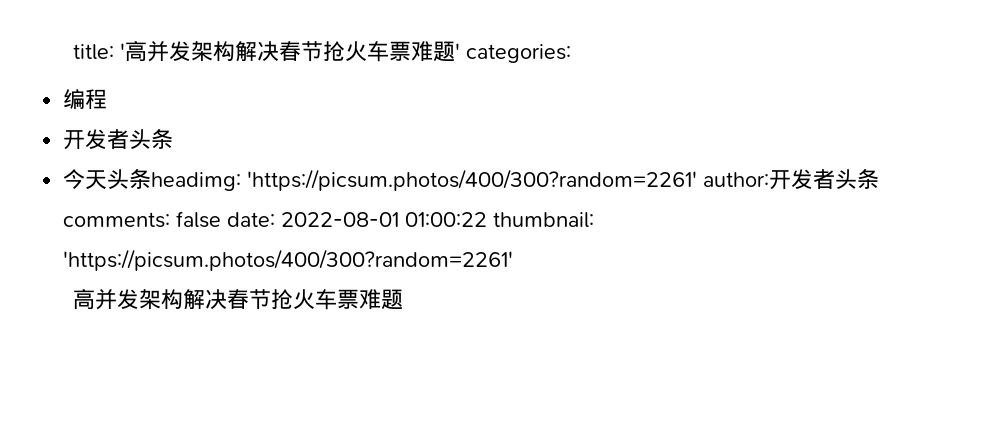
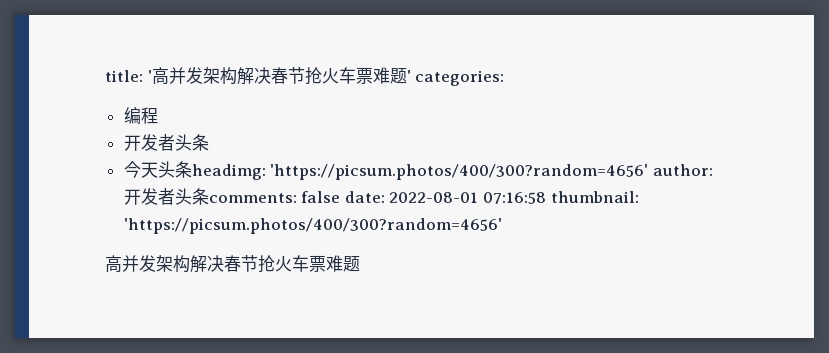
[247,169,698,191] 'https://picsum.photos/400/300?random=2261' -> [270,164,649,180] 'https://picsum.photos/400/300?random=4656'
[405,212,595,228] [63,249,514,271] 01:00:22 thumbnail: 'https://picsum.photos/400/300?random=2261' -> [483,191,639,204] [123,218,502,234] 07:16:58 thumbnail: 'https://picsum.photos/400/300?random=4656'

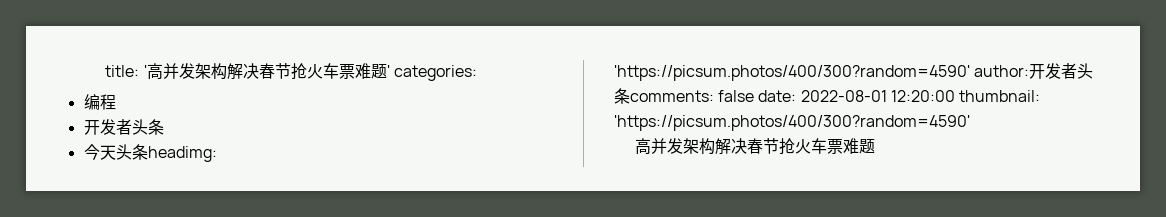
[270,164,649,180] 'https://picsum.photos/400/300?random=4656' -> [613,65,970,81] 'https://picsum.photos/400/300?random=4590'
[483,191,639,204] [123,218,502,234] 07:16:58 thumbnail: 'https://picsum.photos/400/300?random=4656' -> [890,90,1041,102] [613,115,970,131] 12:20:00 thumbnail: 'https://picsum.photos/400/300?random=4590'

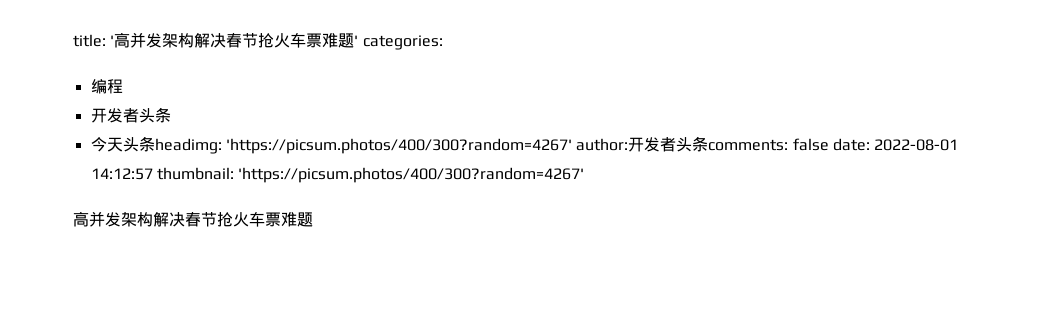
[613,65,970,81] 'https://picsum.photos/400/300?random=4590' -> [225,138,572,154] 'https://picsum.photos/400/300?random=4267'
[890,90,1041,102] [613,115,970,131] 12:20:00 thumbnail: 'https://picsum.photos/400/300?random=4590' -> [90,167,585,183] 14:12:57 thumbnail: 'https://picsum.photos/400/300?random=4267'

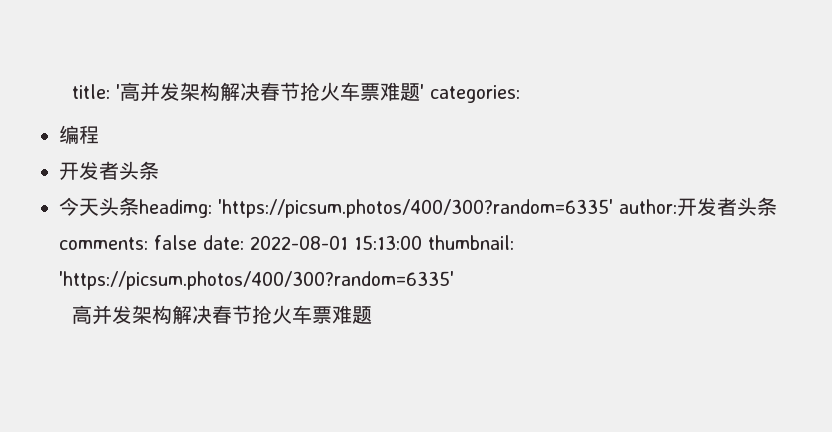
[225,138,572,154] 'https://picsum.photos/400/300?random=4267' -> [218,199,613,218] 'https://picsum.photos/400/300?random=6335'
[90,167,585,183] 14:12:57 thumbnail: 'https://picsum.photos/400/300?random=4267' -> [354,235,514,250] [59,271,454,290] 15:13:00 thumbnail: 'https://picsum.photos/400/300?random=6335'

